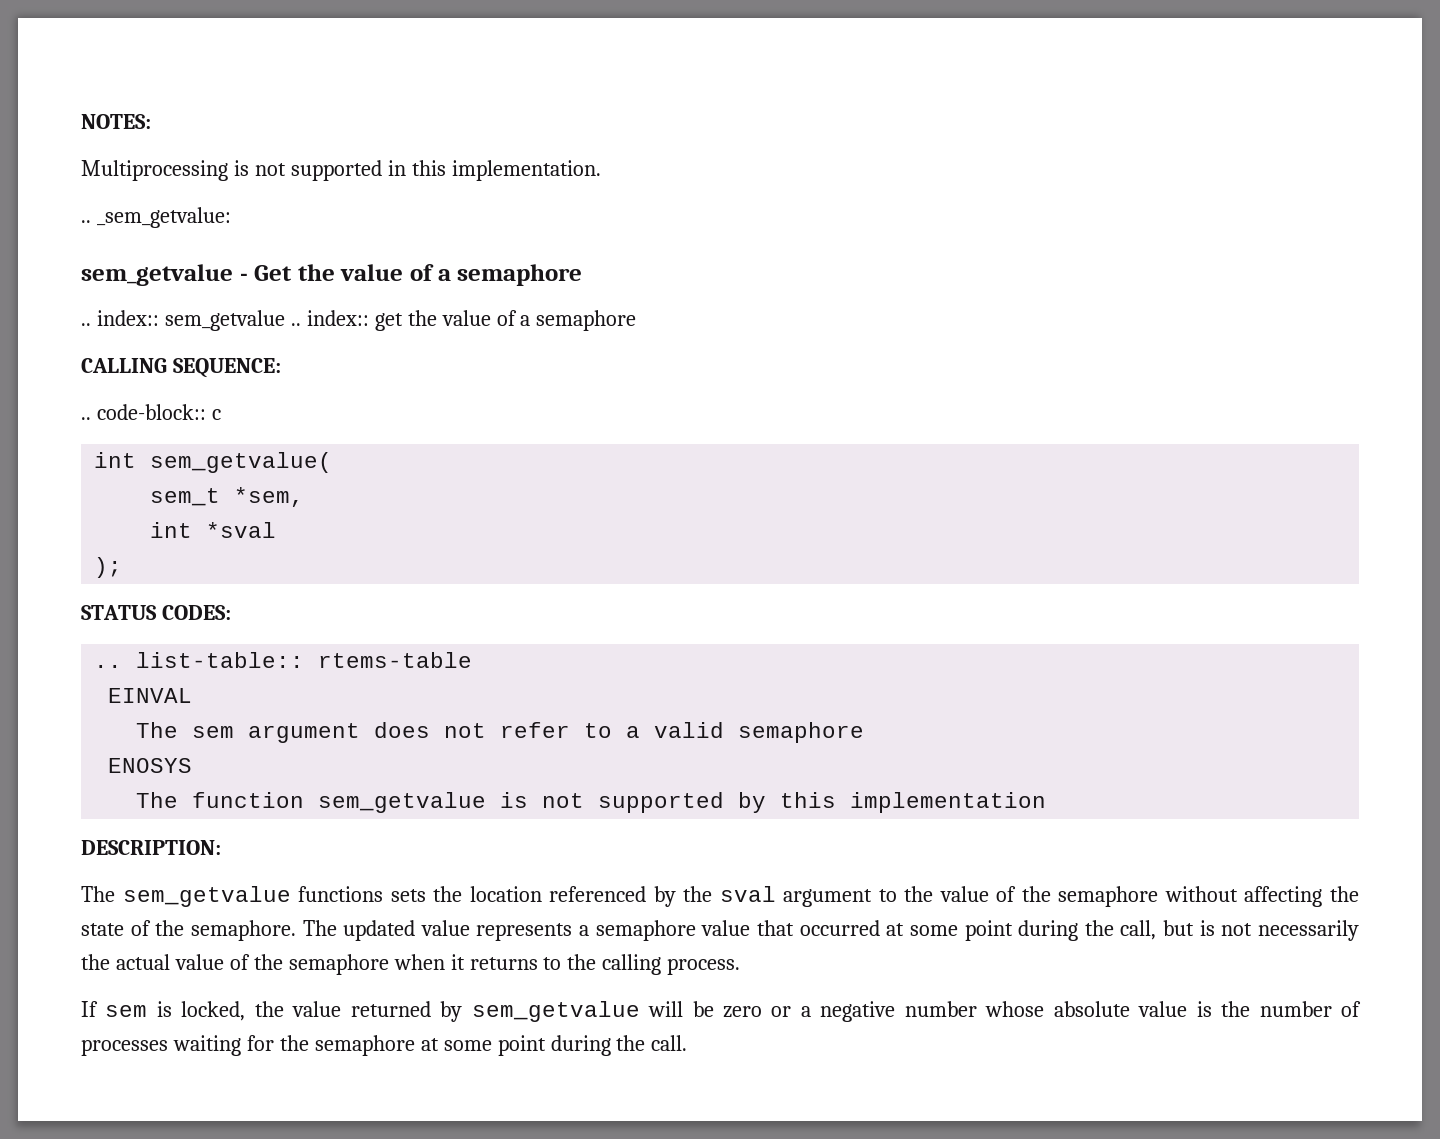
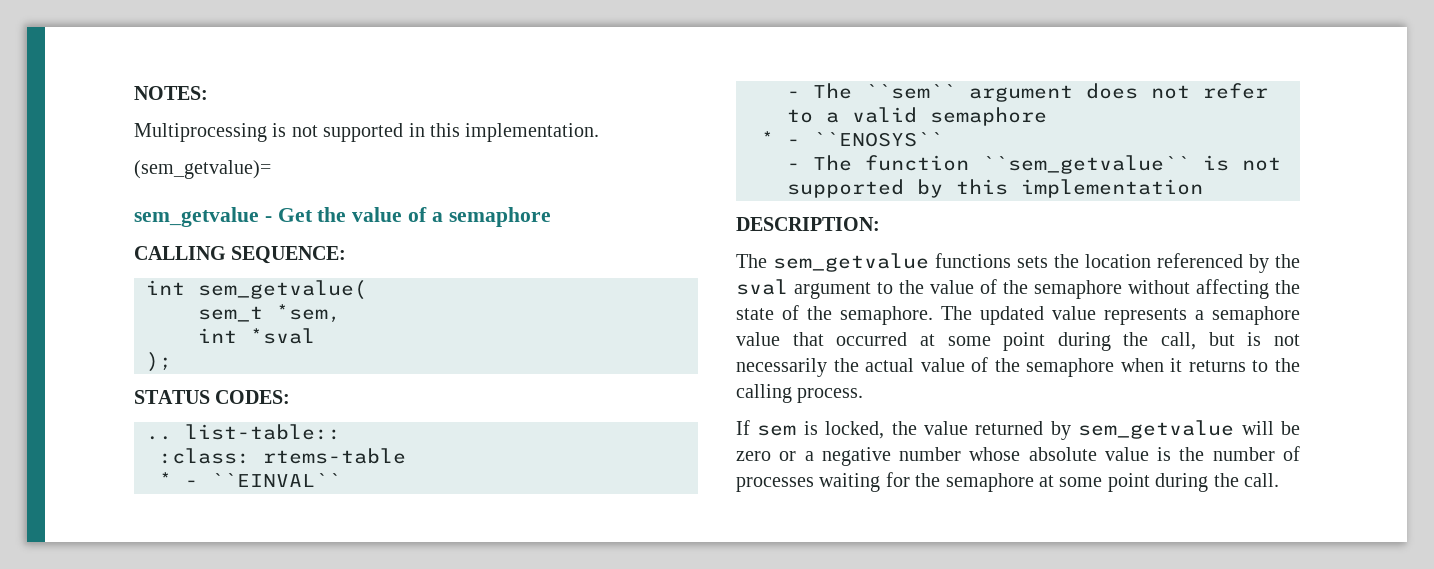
[81,207,231,228] .. _sem_getvalue: -> [134,160,271,179] (sem_getvalue)=
[81,310,637,331] // .. index:: sem_getvalue .. index:: get the value of a semaphore -> (551, 217) none
[81,404,221,420] // .. code-block:: c -> (347, 255) none
(305, 660) none -> [159,448,250,464] // :class:
[108,688,193,703] [136,722,235,738] EINVAL // The sem -> [159,472,341,487] [787,83,956,99] * - ``EINVAL`` // - The ``sem``
[108,758,193,773] ENOSYS // -> [761,131,943,147] [787,163,800,170] * - ``ENOSYS`` // -
[318,792,487,813] sem_getvalue -> [982,155,1190,174] ``sem_getvalue``

